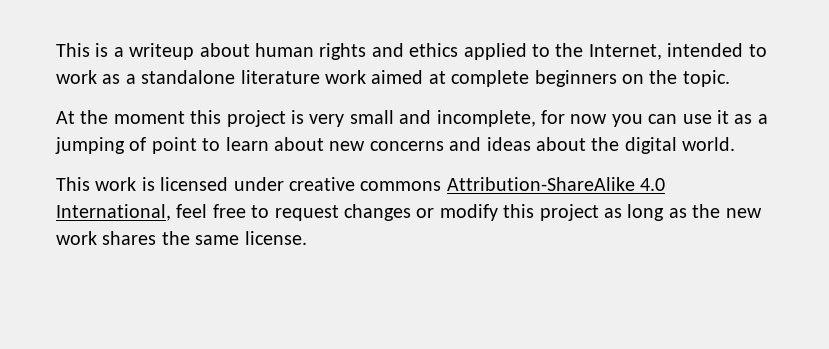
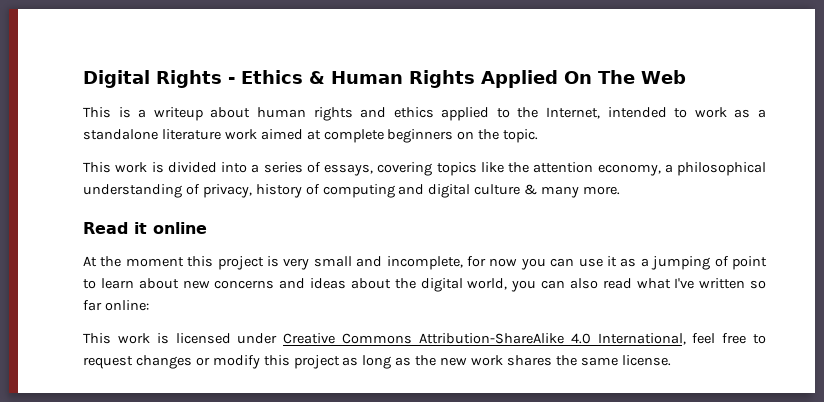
(56, 50) none -> [83,70,686,88] Digital Rights - Ethics & Human Rights Applied On The Web //
(730, 78) none -> [83,162,766,176] [83,184,621,198] [83,222,207,234] // This work is divided into a series of essays, covering topics like the attention economy, a philosophical understanding of privacy, history of computing and digital culture & many more. // Read it online
[682,137,736,151] world. -> [467,278,767,292] [83,300,149,311] world, you can also read what I've written so far online:
[289,177,442,191] creative commons -> [283,333,412,344] Creative Commons

